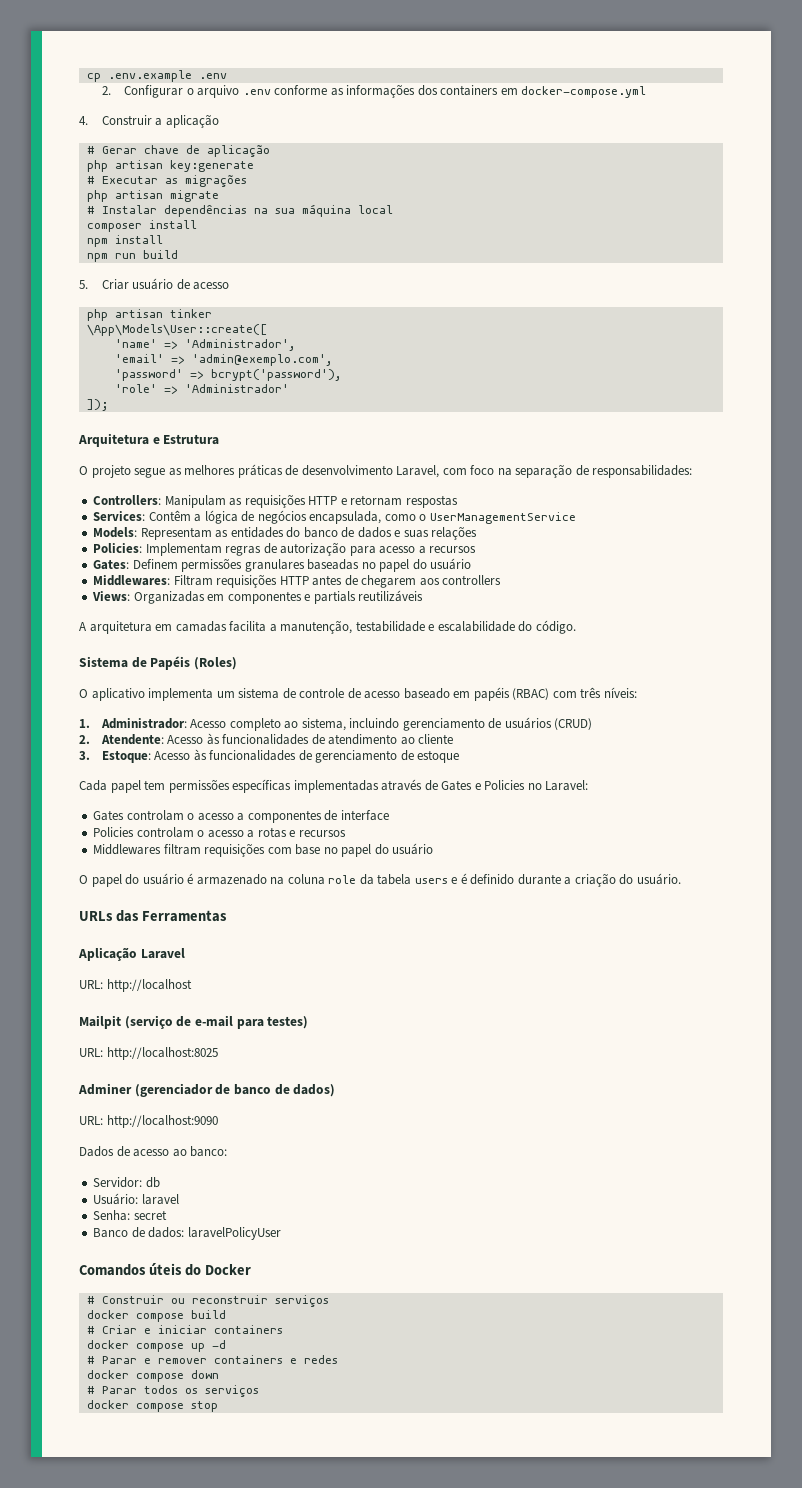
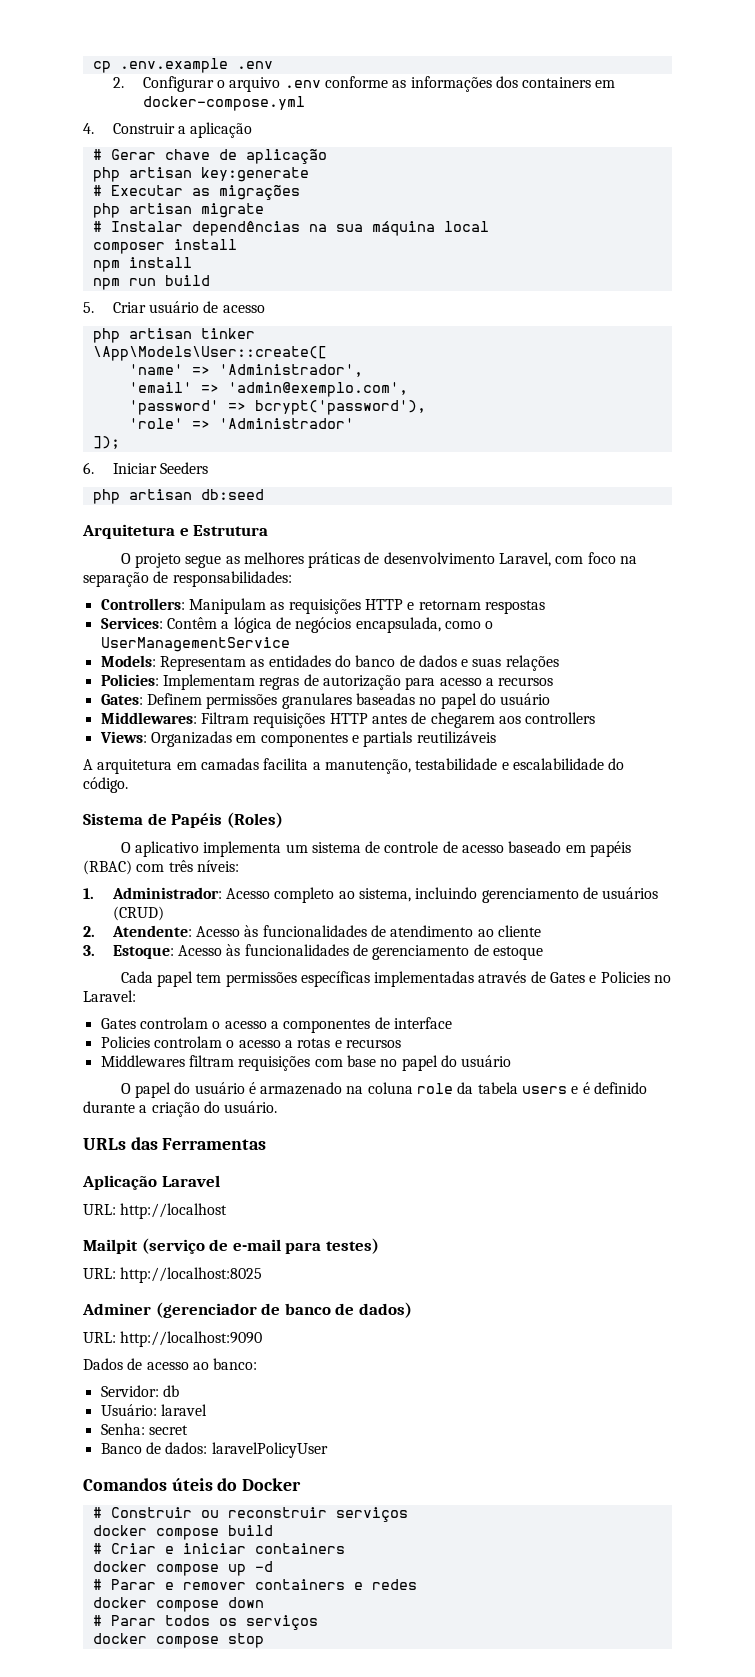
(109, 405) none -> [83,462,209,474] [92,489,264,504] // 6. Iniciar Seeders // php artisan db:seed

